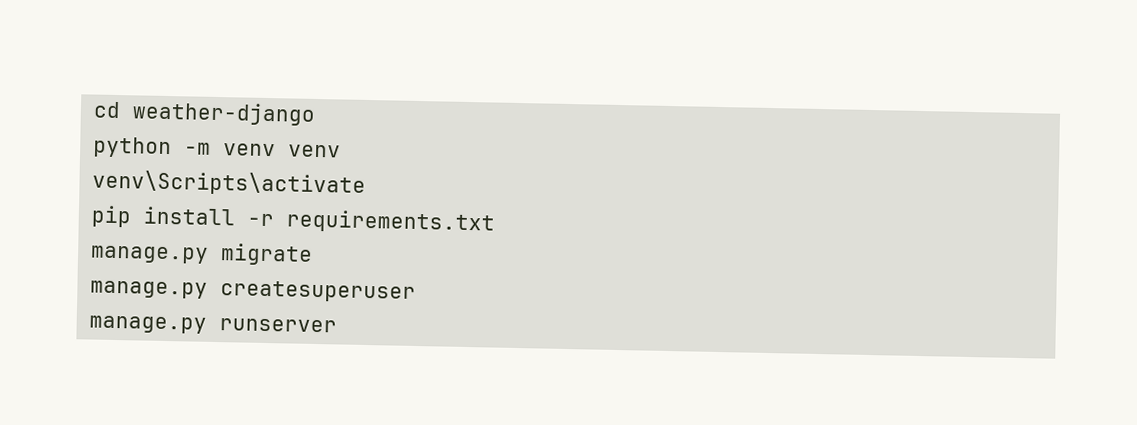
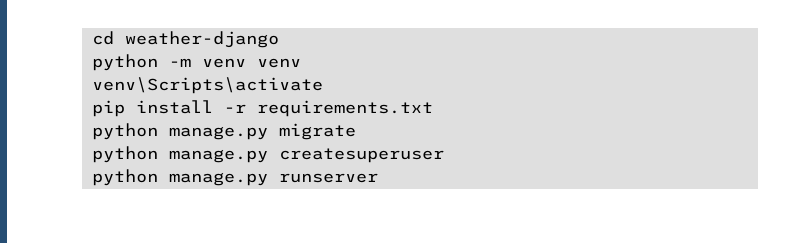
(495, 222) none -> [92,123,159,140] python
(313, 254) none -> [92,146,159,163] python
(416, 291) none -> [92,169,159,186] python

